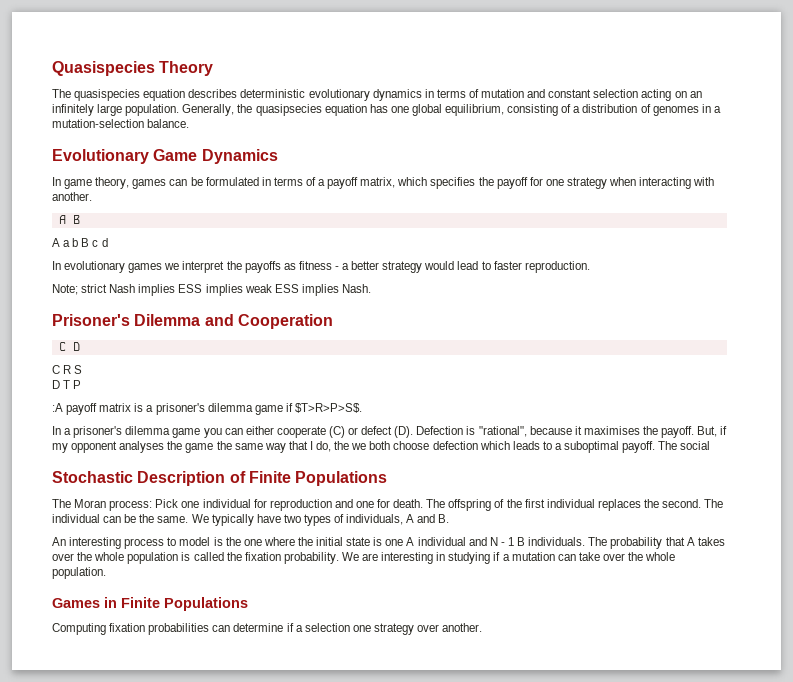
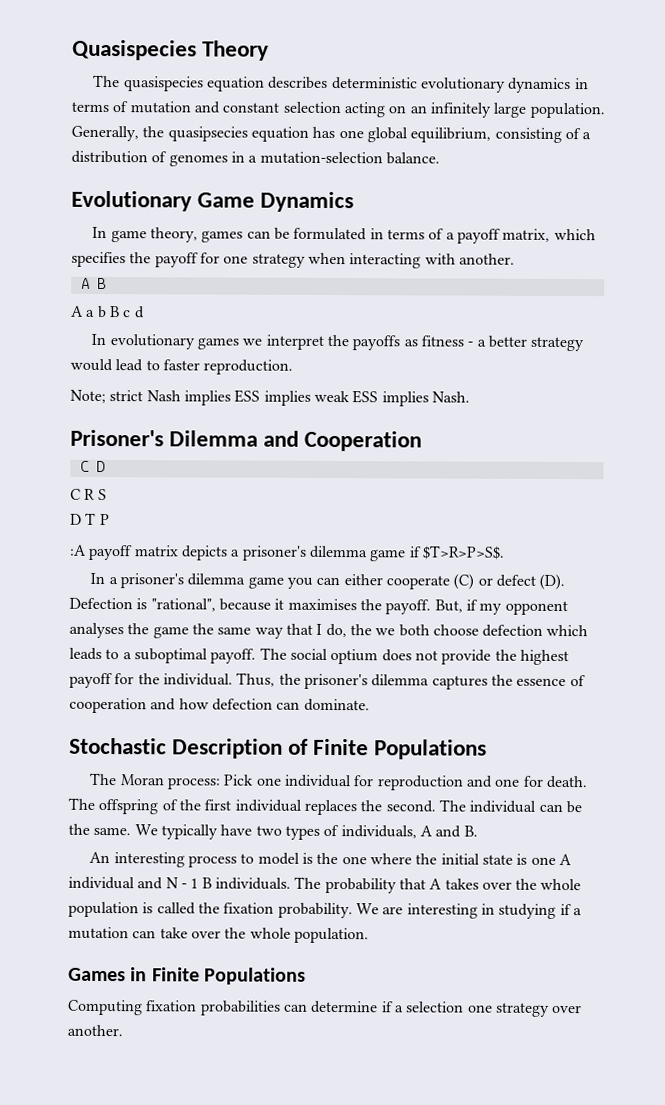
[134,403,144,412] is -> [180,545,228,561] depicts
(711, 445) none -> [330,648,569,666] [69,672,586,690] [69,697,370,714] optium does not provide the highest payoff for the individual. Thus, the prisoner's dilemma captures the essence of cooperation and how defection can dominate.

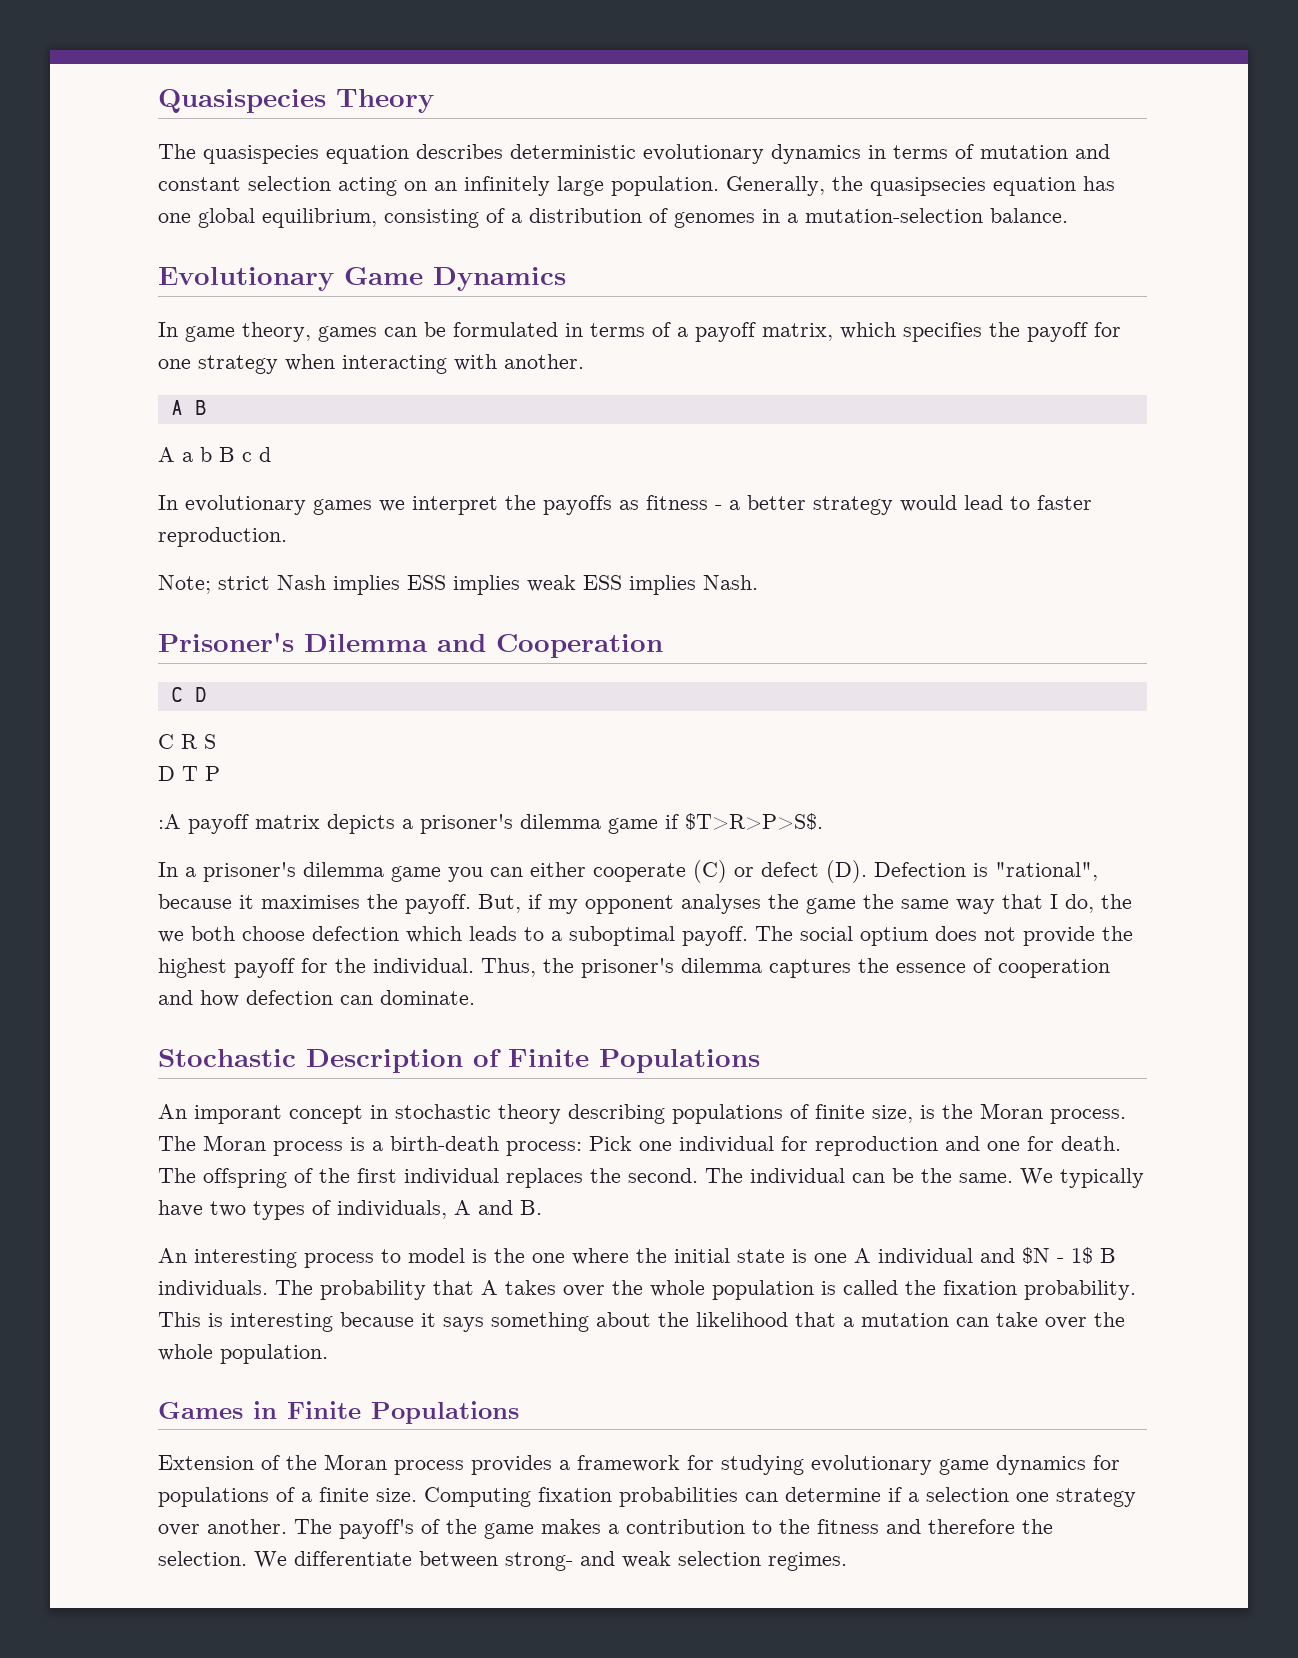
[89,772,165,786] The Moran -> [158,1103,1126,1124] [158,1135,499,1156] An imporant concept in stochastic theory describing populations of finite size, is the Moran process. The Moran process is a birth-death
[165,877,199,889] N - 1 -> [1022,1247,1093,1264] $N - 1$
[355,903,572,919] We are interesting in studying if -> [158,1312,836,1332] This is interesting because it says something about the likelihood that
(307, 976) none -> [158,1454,1120,1475] [158,1487,417,1507] Extension of the Moran process provides a framework for studying evolutionary game dynamics for populations of a finite size.
(123, 1030) none -> [294,1519,1053,1539] [158,1551,847,1571] The payoff's of the game makes a contribution to the fitness and therefore the selection. We differentiate between strong- and weak selection regimes.

